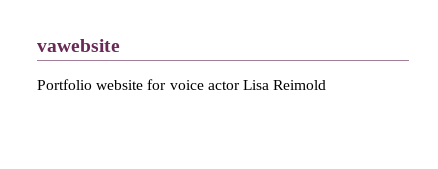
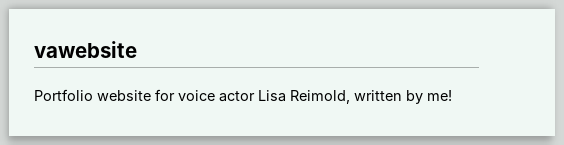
[273,80,327,90] Reimold -> [290,90,452,104] Reimold, written by me!

